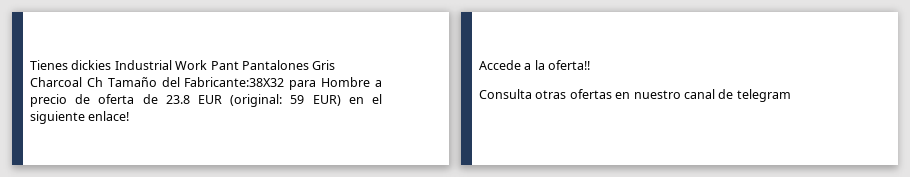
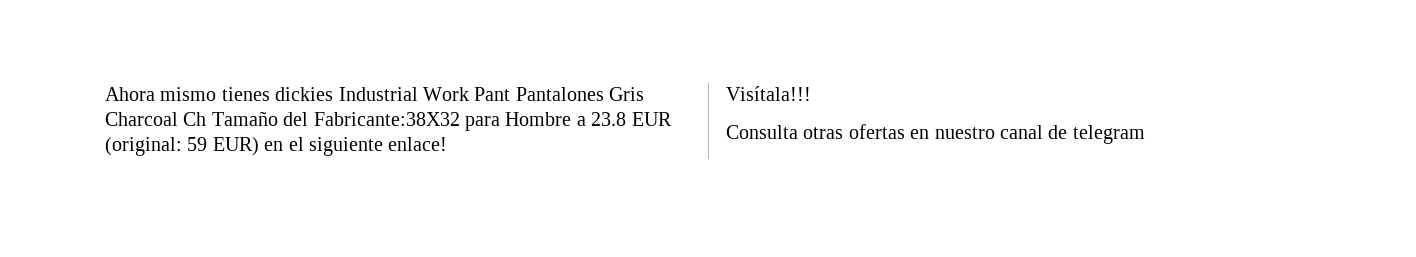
[30,60,68,70] Tienes -> [105,87,270,101] Ahora mismo tienes
[30,94,158,107] precio de oferta de -> (586, 121) none
[479,60,591,70] Accede a la oferta!! -> [726,86,811,101] Visítala!!!

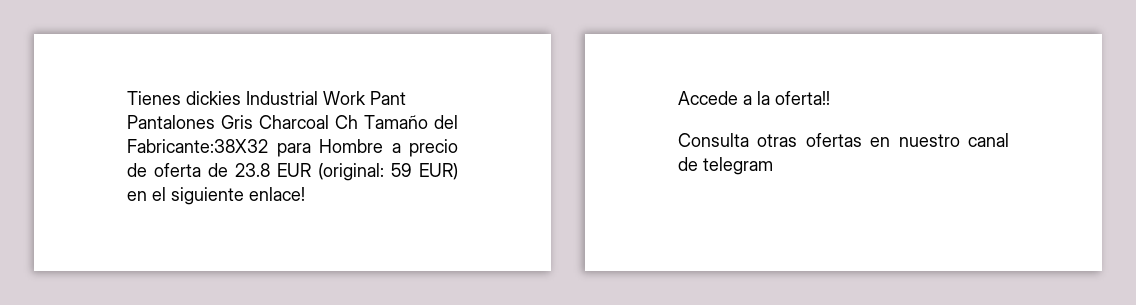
[105,87,270,101] Ahora mismo tienes -> [127,91,181,105] Tienes
(586, 121) none -> [409,139,458,157] [127,163,228,177] precio de oferta de
[726,86,811,101] Visítala!!! -> [678,91,830,105] Accede a la oferta!!

